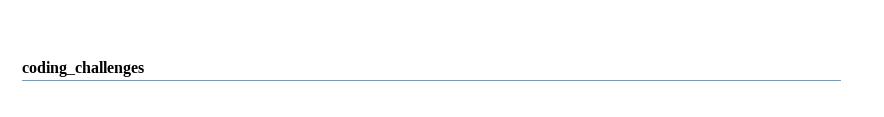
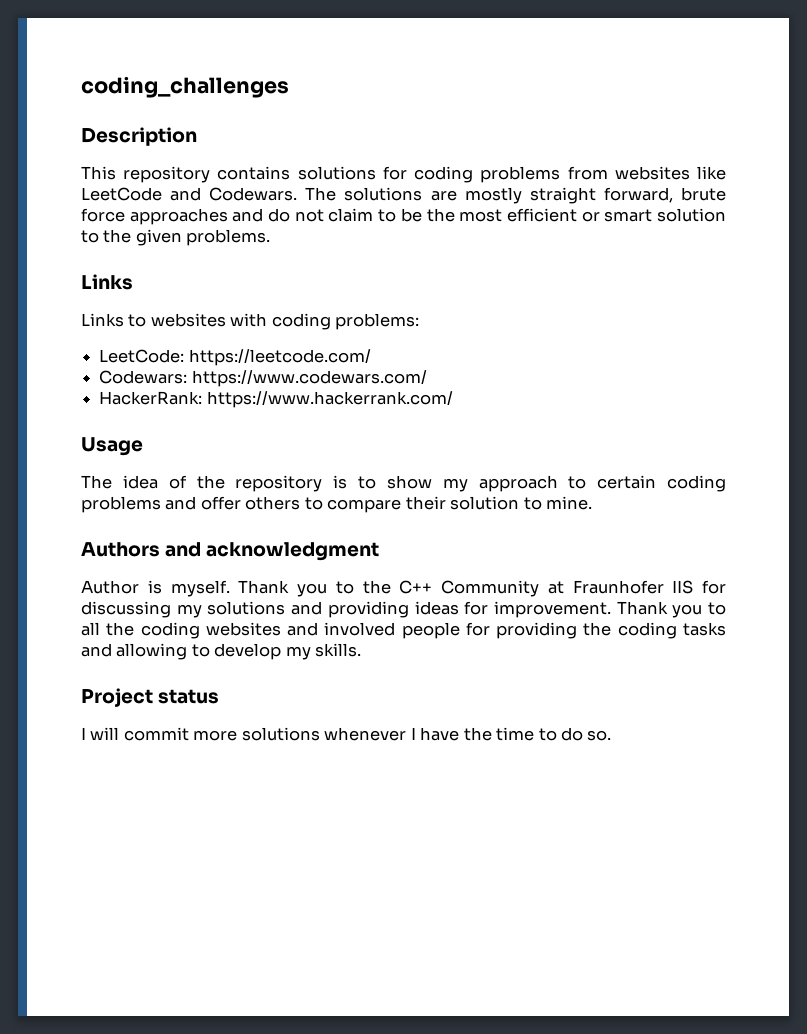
(144, 69) none -> [81,127,197,146] [81,166,726,183] [81,187,726,204] [81,208,726,225] [81,229,271,246] [81,274,133,290] [81,313,420,330] [99,349,371,366] [99,370,427,387] [99,391,453,408] [81,437,143,456] [81,475,726,492] [81,496,593,513] [81,542,380,561] [81,580,726,597] [81,601,727,618] [81,622,726,639] [81,643,362,660] [81,688,220,707] [81,727,612,741] // Description // This repository contains solutions for coding problems from websites like LeetCode and Codewars. The solutions are mostly straight forward, brute force approaches and do not claim to be the most efficient or smart solution to the given problems. // Links // Links to websites with coding problems: // LeetCode: https://leetcode.com/ // Codewars: https://www.codewars.com/ // HackerRank: https://www.hackerrank.com/ // Usage // The idea of the repository is to show my approach to certain coding problems and offer others to compare their solution to mine. // Authors and acknowledgment // Author is myself. Thank you to the C++ Community at Fraunhofer IIS for discussing my solutions and providing ideas for improvement. Thank you to all the coding websites and involved people for providing the coding tasks and allowing to develop my skills. // Project status // I will commit more solutions whenever I have the time to do so.

